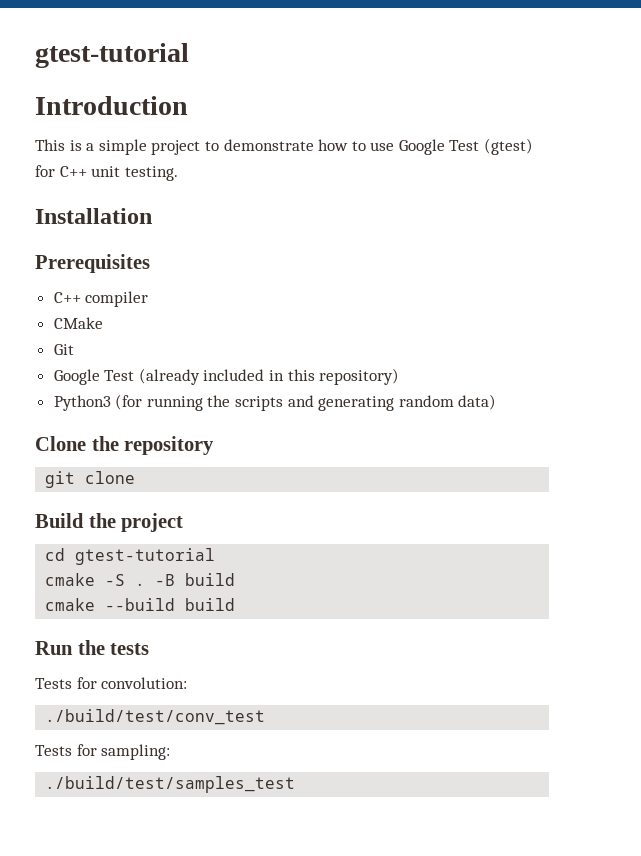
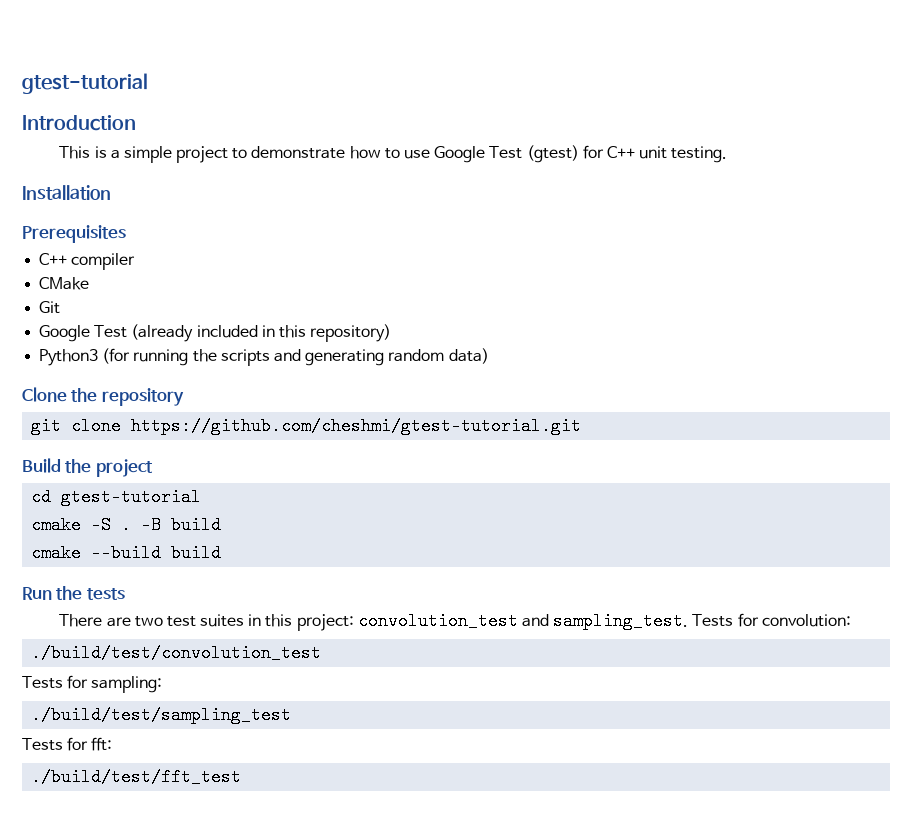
(136, 477) none -> [131,417,582,435] https://github.com/cheshmi/gtest-tutorial.git
(150, 649) none -> [59,612,689,631] There are two test suites in this project: convolution_test and sampling_test.
[45,709,266,725] ./build/test/conv_test -> [31,644,322,662] ./build/test/convolution_test
[45,776,296,793] ./build/test/samples_test -> [31,706,292,724] [22,737,113,751] [31,768,242,786] ./build/test/sampling_test // Tests for fft: // ./build/test/fft_test

